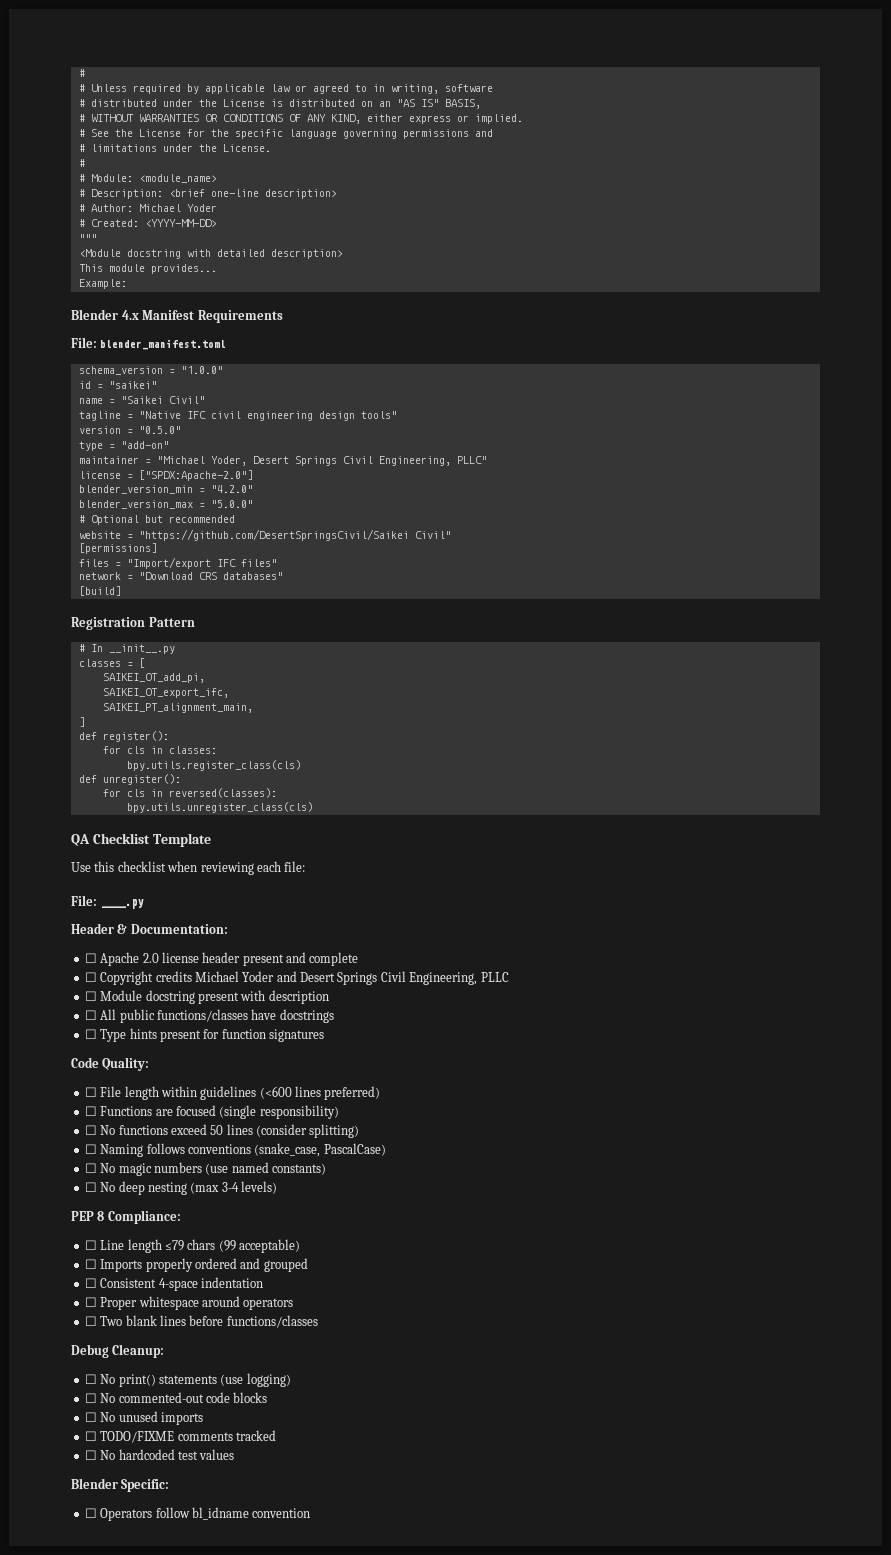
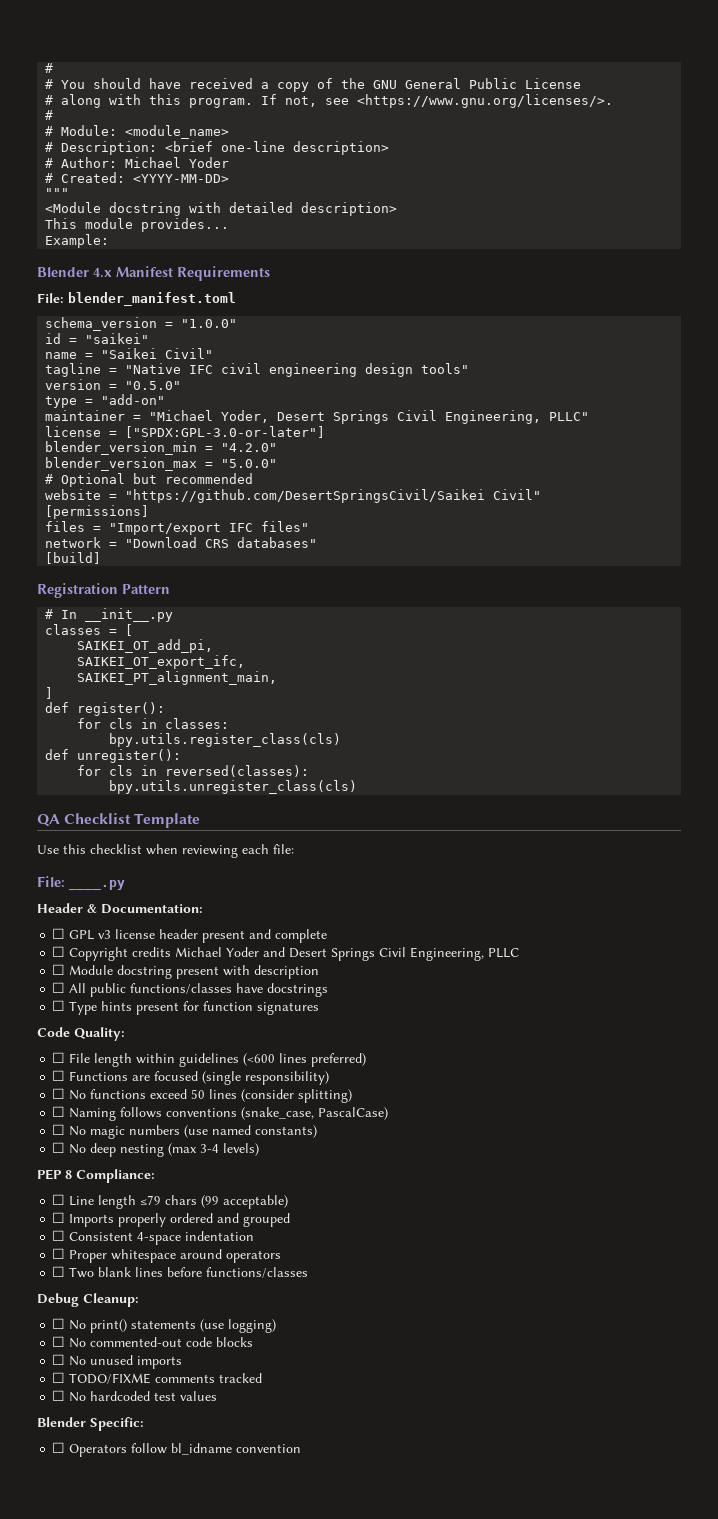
[78,69,85,77] [78,84,493,94] [78,99,481,109] [78,114,523,124] [78,129,493,139] [78,144,271,152] # // # Unless required by applicable law or agreed to in writing, software // # distributed under the License is distributed on an "AS IS" BASIS, // # WITHOUT WARRANTIES OR CONDITIONS OF ANY KIND, either express or implied. // # See the License for the specific language governing permissions and // # limitations under the License. -> [45,63,54,73] [45,78,582,92] [45,94,614,108] # // # You should have received a copy of the GNU General Public License // # along with this program. If not, see <https://www.gnu.org/licenses/>.
[138,470,253,481] ["SPDX:Apache-2.0"] -> [125,426,326,438] ["SPDX:GPL-3.0-or-later"]
[100,952,159,966] Apache 2.0 -> [69,930,112,940] GPL v3

